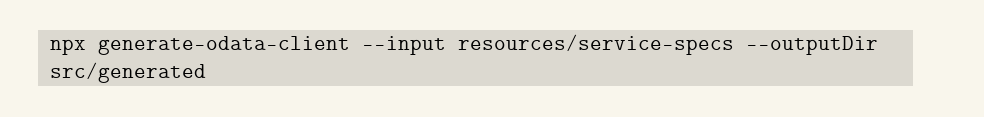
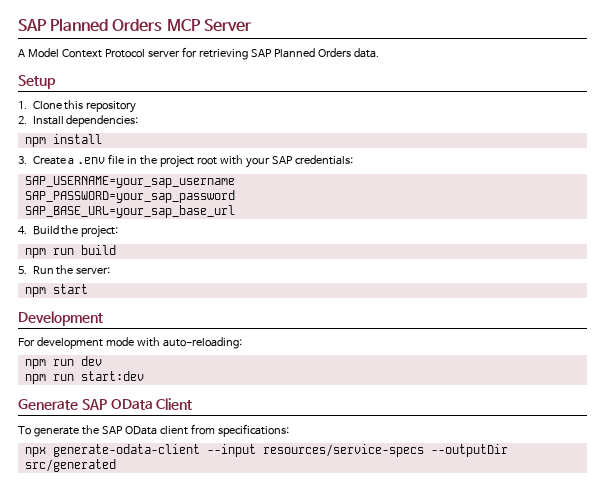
(50, 47) none -> [18,18,252,32] [18,47,379,60] [18,75,56,89] [18,100,137,113] [18,115,139,127] [24,134,102,147] [18,154,354,168] [24,176,235,188] [24,190,235,203] [24,205,235,218] [18,225,119,238] [24,245,116,258] [18,265,111,275] [24,284,88,297] [18,311,103,326] [18,337,242,349] [24,356,102,369] [24,371,144,384] [18,398,193,410] [18,424,289,437] SAP Planned Orders MCP Server // A Model Context Protocol server for retrieving SAP Planned Orders data. // Setup // 1. Clone this repository // 2. Install dependencies: // npm install // 3. Create a .env file in the project root with your SAP credentials: // SAP_USERNAME=your_sap_username // SAP_PASSWORD=your_sap_password // SAP_BASE_URL=your_sap_base_url // 4. Build the project: // npm run build // 5. Run the server: // npm start // Development // For development mode with auto-reloading: // npm run dev // npm run start:dev // Generate SAP OData Client // To generate the SAP OData client from specifications: //

